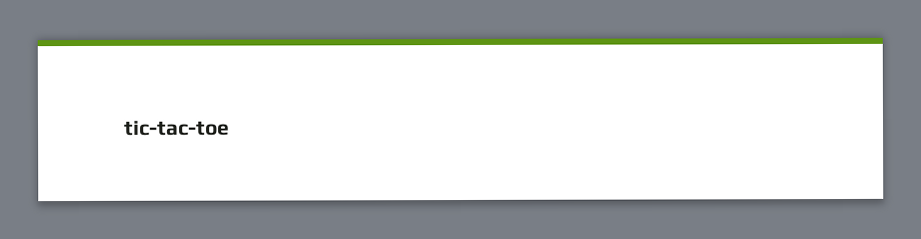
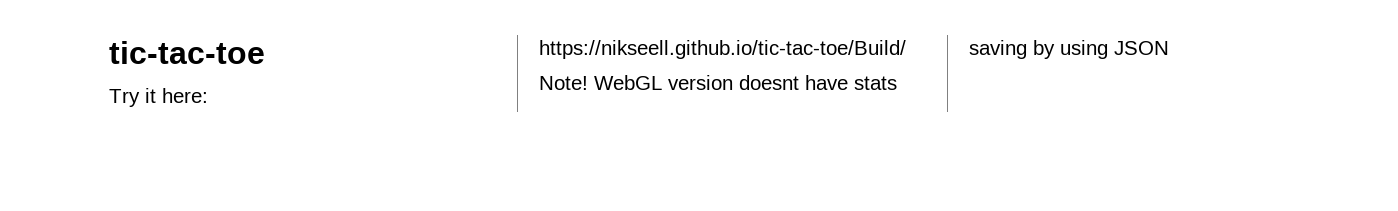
(230, 128) none -> [109,88,208,107] [539,40,906,59] [539,75,897,90] [969,40,1169,59] // Try it here: https://nikseell.github.io/tic-tac-toe/Build/ // Note! WebGL version doesnt have stats saving by using JSON

